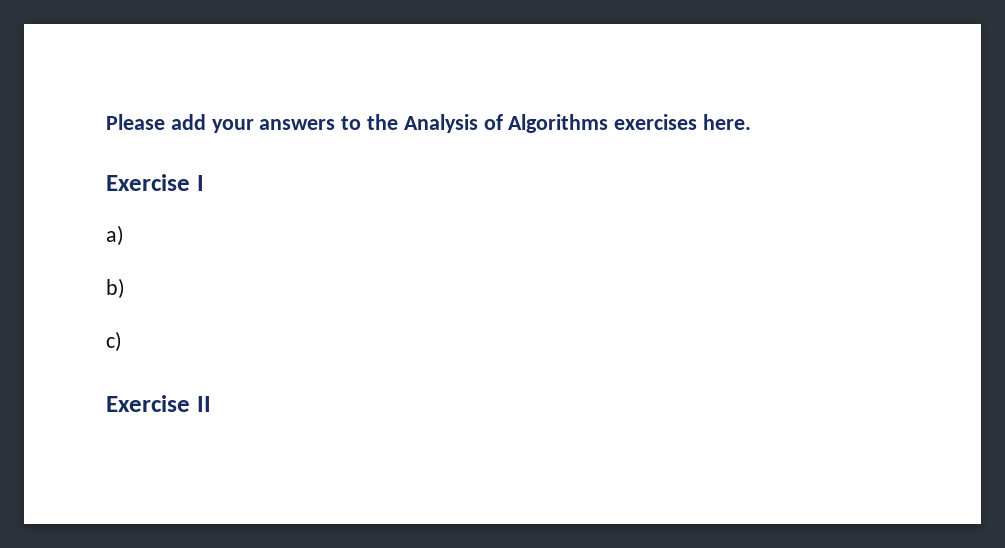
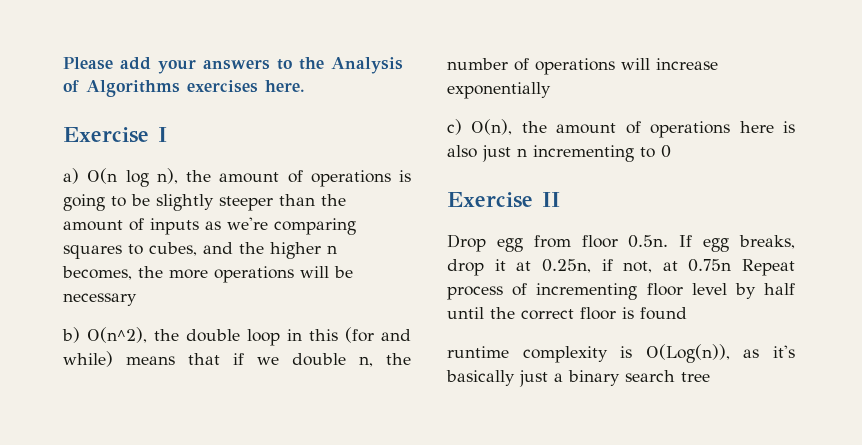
[106,278,125,299] [106,331,122,352] [106,395,211,412] // b) // c) // Exercise II -> [87,168,411,187] [63,194,346,211] [63,217,356,235] [63,242,337,259] [62,266,353,283] [63,293,137,306] [62,327,411,346] [63,351,411,367] [447,58,718,75] [447,82,551,99] [447,119,795,138] [447,145,671,162] [447,192,560,208] [447,234,795,252] [447,259,795,276] [447,283,795,300] [447,307,687,320] [447,344,795,363] [446,370,710,387] O(n log n), the amount of operations is going to be slightly steeper than the amount of inputs as we're comparing squares to cubes, and the higher n becomes, the more operations will be necessary // b) O(n^2), the double loop in this (for and while) means that if we double n, the number of operations will increase exponentially // c) O(n), the amount of operations here is also just n incrementing to 0 // Exercise II // Drop egg from floor 0.5n. If egg breaks, drop it at 0.25n, if not, at 0.75n Repeat process of incrementing floor level by half until the correct floor is found // runtime complexity is O(Log(n)), as it's basically just a binary search tree

